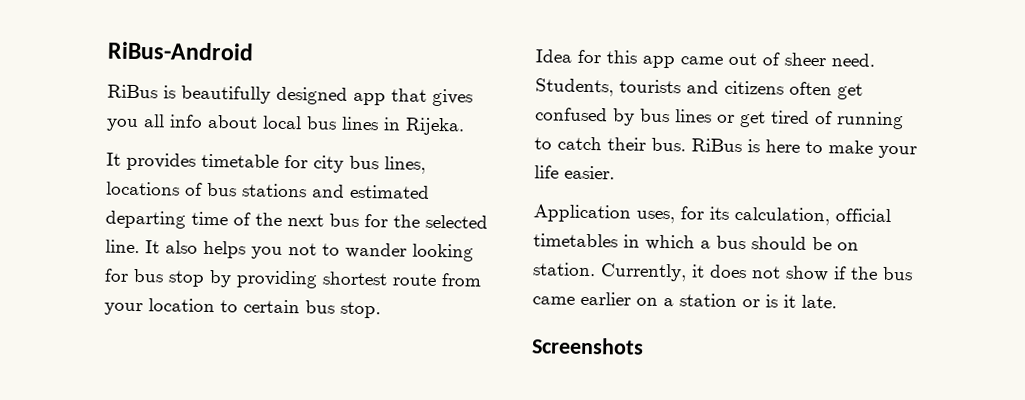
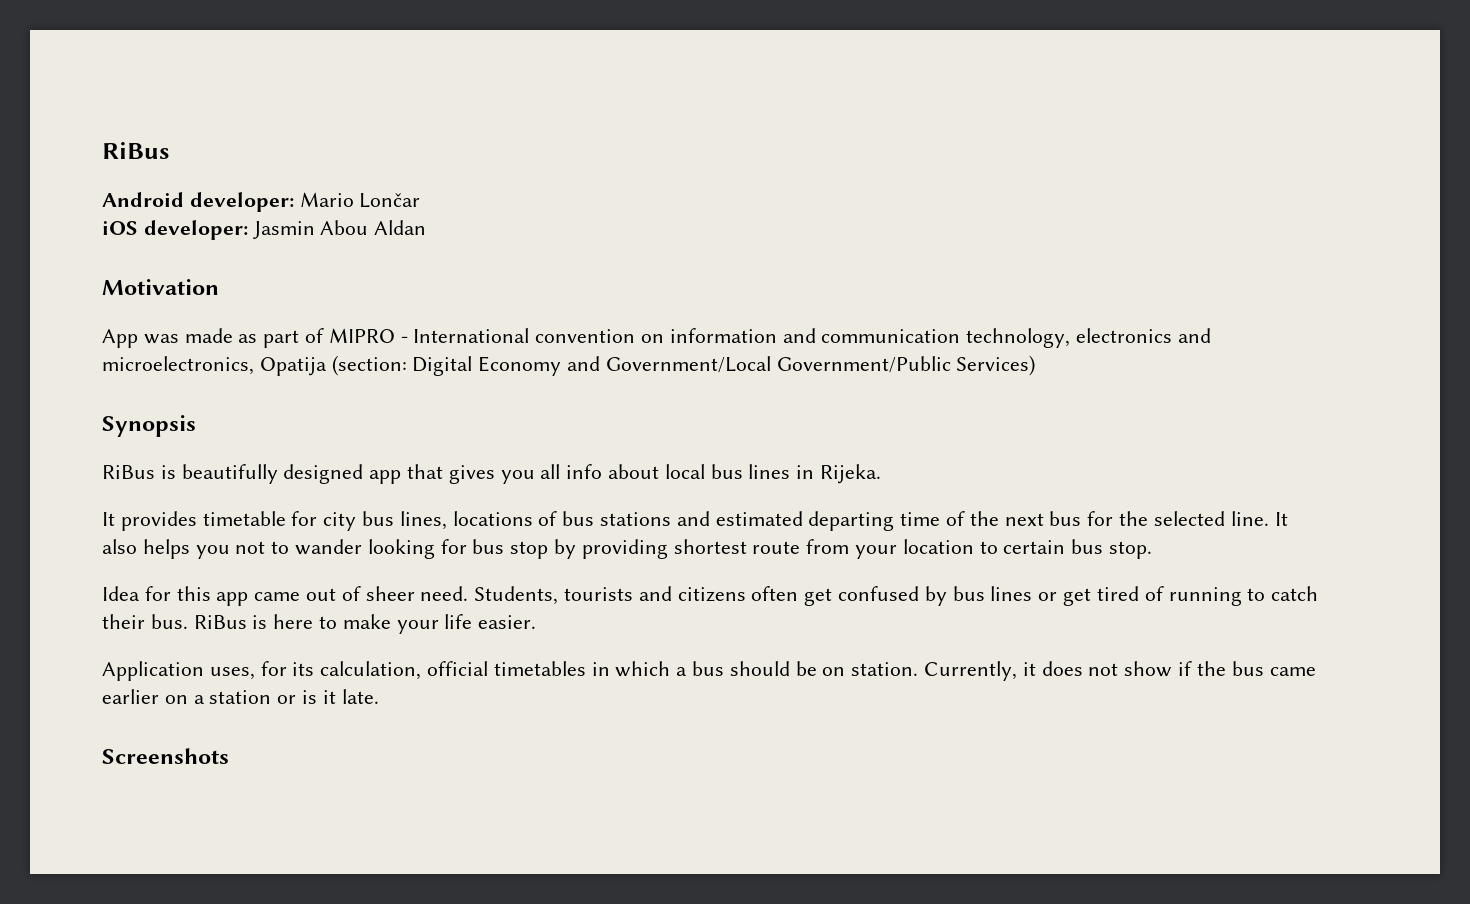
[107,41,254,61] RiBus-Android -> [102,142,169,159] [102,192,421,212] [102,220,427,240] [102,279,219,295] [102,328,1211,348] [102,355,1036,376] [102,415,196,437] RiBus // Android developer: Mario Lončar // iOS developer: Jasmin Abou Aldan // Motivation // App was made as part of MIPRO - International convention on information and communication technology, electronics and microelectronics, Opatija (section: Digital Economy and Government/Local Government/Public Services) // Synopsis

